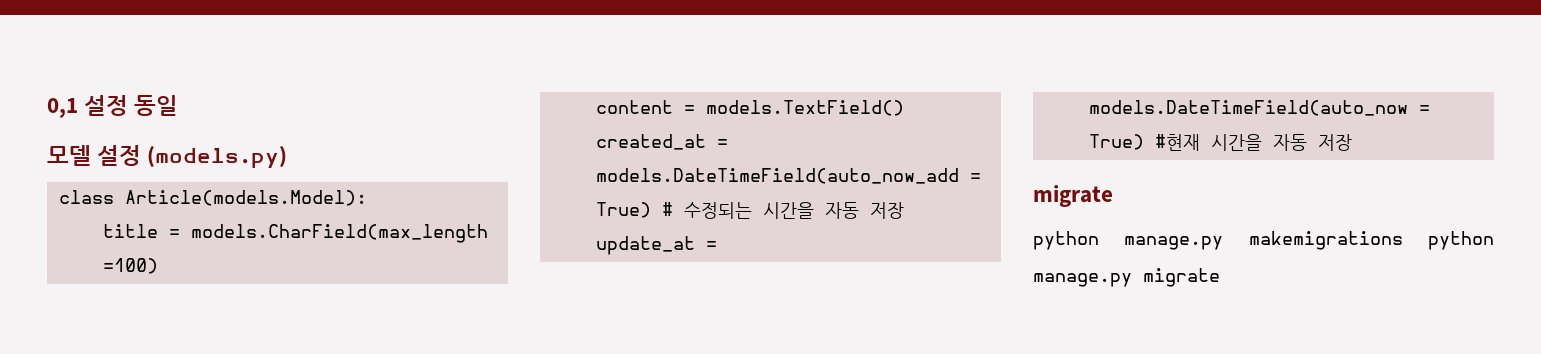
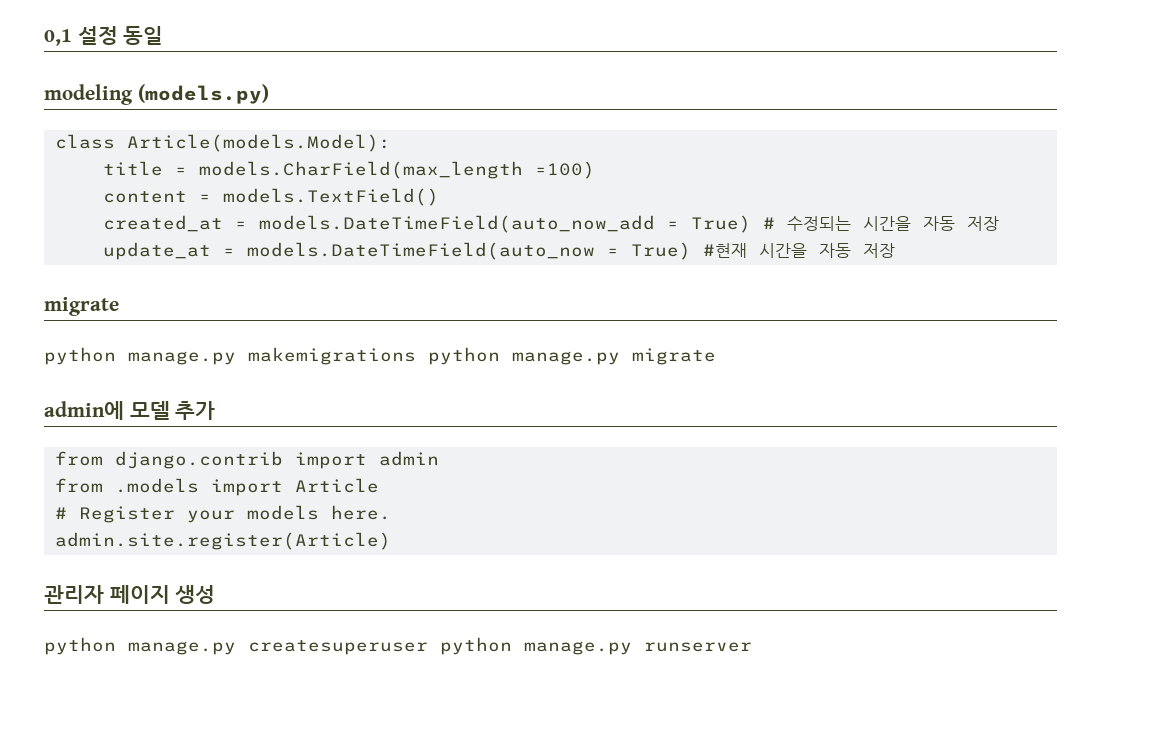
[47,145,142,166] 모델 설정 -> [44,84,133,105] modeling
(1220, 277) none -> [44,401,216,420] [55,451,440,469] [55,478,380,496] [55,505,392,523] [55,532,392,550] [44,585,216,604] [44,637,752,655] // admin에 모델 추가 // from django.contrib import admin // from .models import Article // # Register your models here. // admin.site.register(Article) // 관리자 페이지 생성 // python manage.py createsuperuser python manage.py runserver

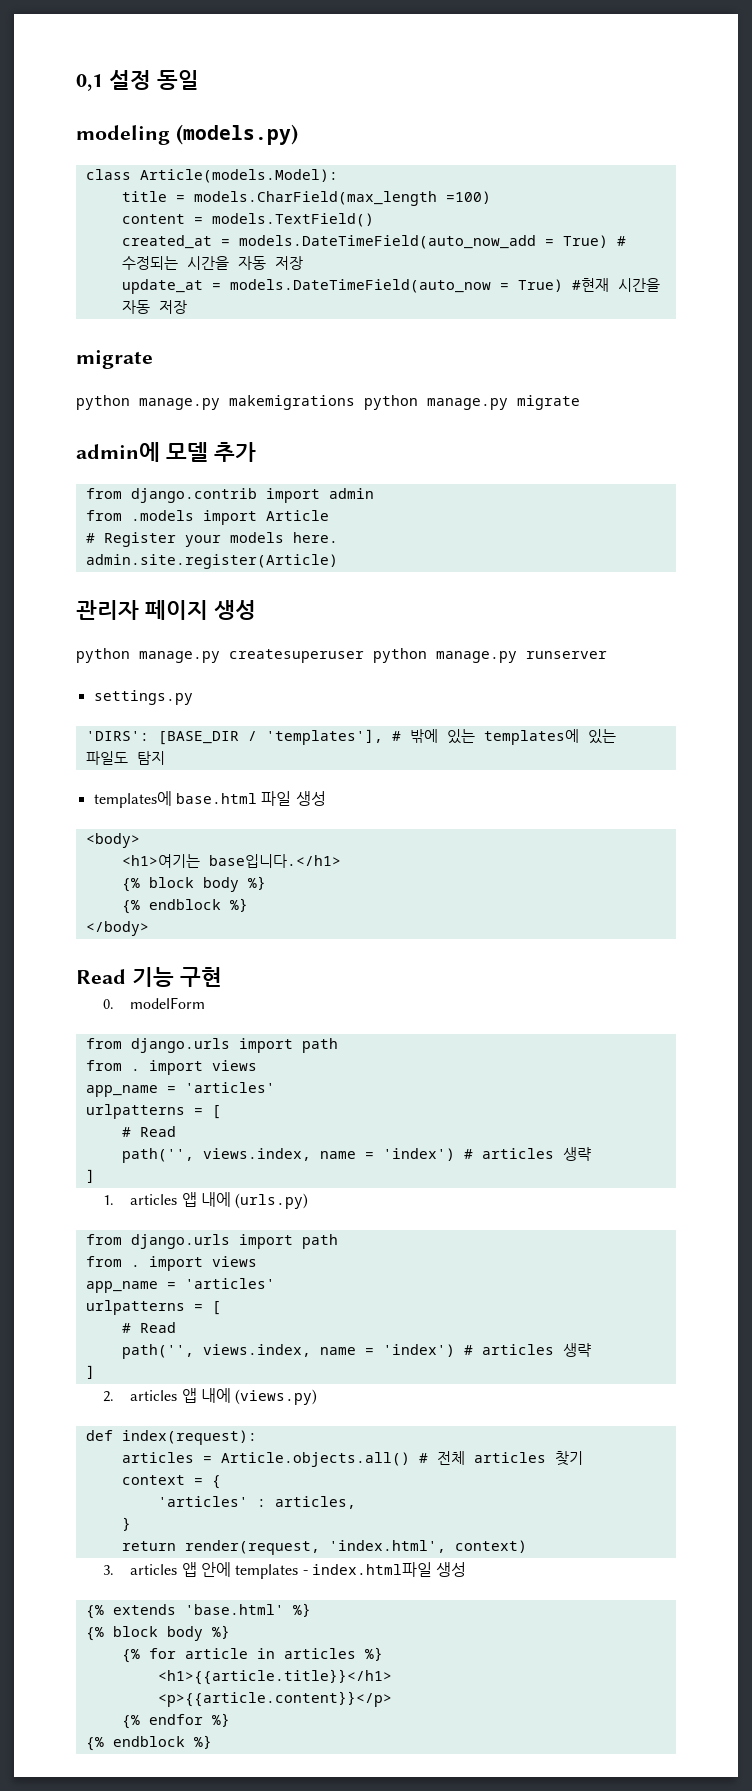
(752, 647) none -> [93,690,193,705] [85,729,616,745] [85,751,165,765] [93,791,326,808] [85,833,140,848] [121,854,341,868] [121,876,266,892] [121,898,248,914] [85,921,149,936] [76,967,222,987] [103,997,206,1009] [85,1038,338,1053] [85,1060,257,1075] [85,1082,275,1097] [85,1104,221,1119] [121,1126,176,1137] [121,1147,591,1163] [85,1169,95,1183] [103,1192,309,1209] [85,1234,338,1249] [85,1256,257,1271] [85,1278,275,1293] [85,1300,221,1315] [121,1322,176,1333] [121,1343,591,1359] [85,1365,95,1379] [103,1388,318,1405] [85,1430,257,1445] [121,1451,583,1467] [121,1475,221,1489] [157,1496,356,1509] [121,1517,131,1531] [121,1540,527,1555] [103,1562,467,1579] [85,1603,311,1619] [85,1625,230,1641] [121,1647,383,1663] [157,1669,392,1685] [157,1691,392,1707] [121,1713,230,1729] [85,1735,212,1751] // settings.py // 'DIRS': [BASE_DIR / 'templates'], # 밖에 있는 templates에 있는 파일도 탐지 // templates에 base.html 파일 생성 // <body> // <h1>여기는 base입니다.</h1> // {% block body %} // {% endblock %} // </body> // Read 기능 구현 // 0. modelForm // from django.urls import path // from . import views // app_name = 'articles' // urlpatterns = [ // # Read // path('', views.index, name = 'index') # articles 생략 // ] // 1. articles 앱 내에 (urls.py) // from django.urls import path // from . import views // app_name = 'articles' // urlpatterns = [ // # Read // path('', views.index, name = 'index') # articles 생략 // ] // 2. articles 앱 내에 (views.py) // def index(request): // articles = Article.objects.all() # 전체 articles 찾기 // context = { // 'articles' : articles, // } // return render(request, 'index.html', context) // 3. articles 앱 안에 templates - index.html파일 생성 // {% extends 'base.html' %} // {% block body %} // {% for article in articles %} // <h1>{{article.title}}</h1> // <p>{{article.content}}</p> // {% endfor %} // {% endblock %}

